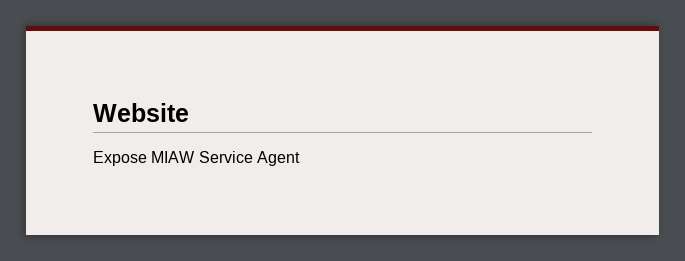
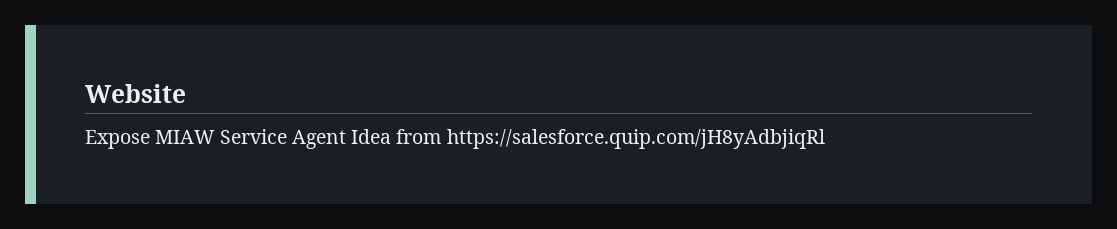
(300, 158) none -> [351,129,825,149] Idea from https://salesforce.quip.com/jH8yAdbjiqRl

